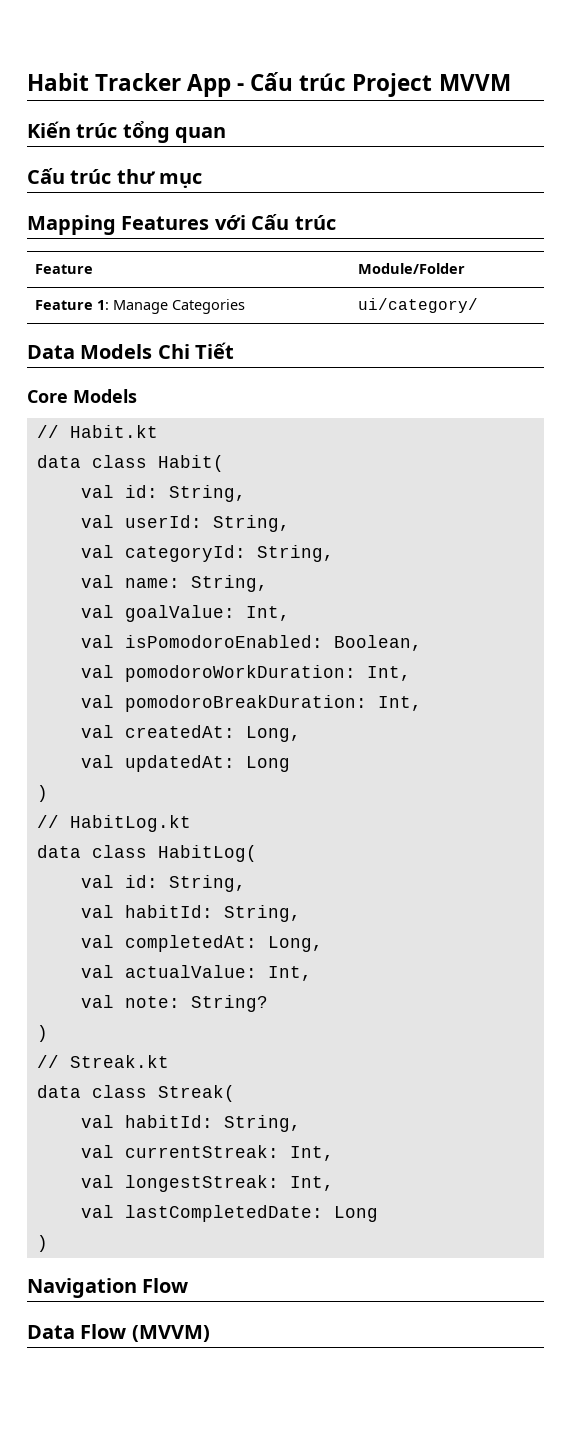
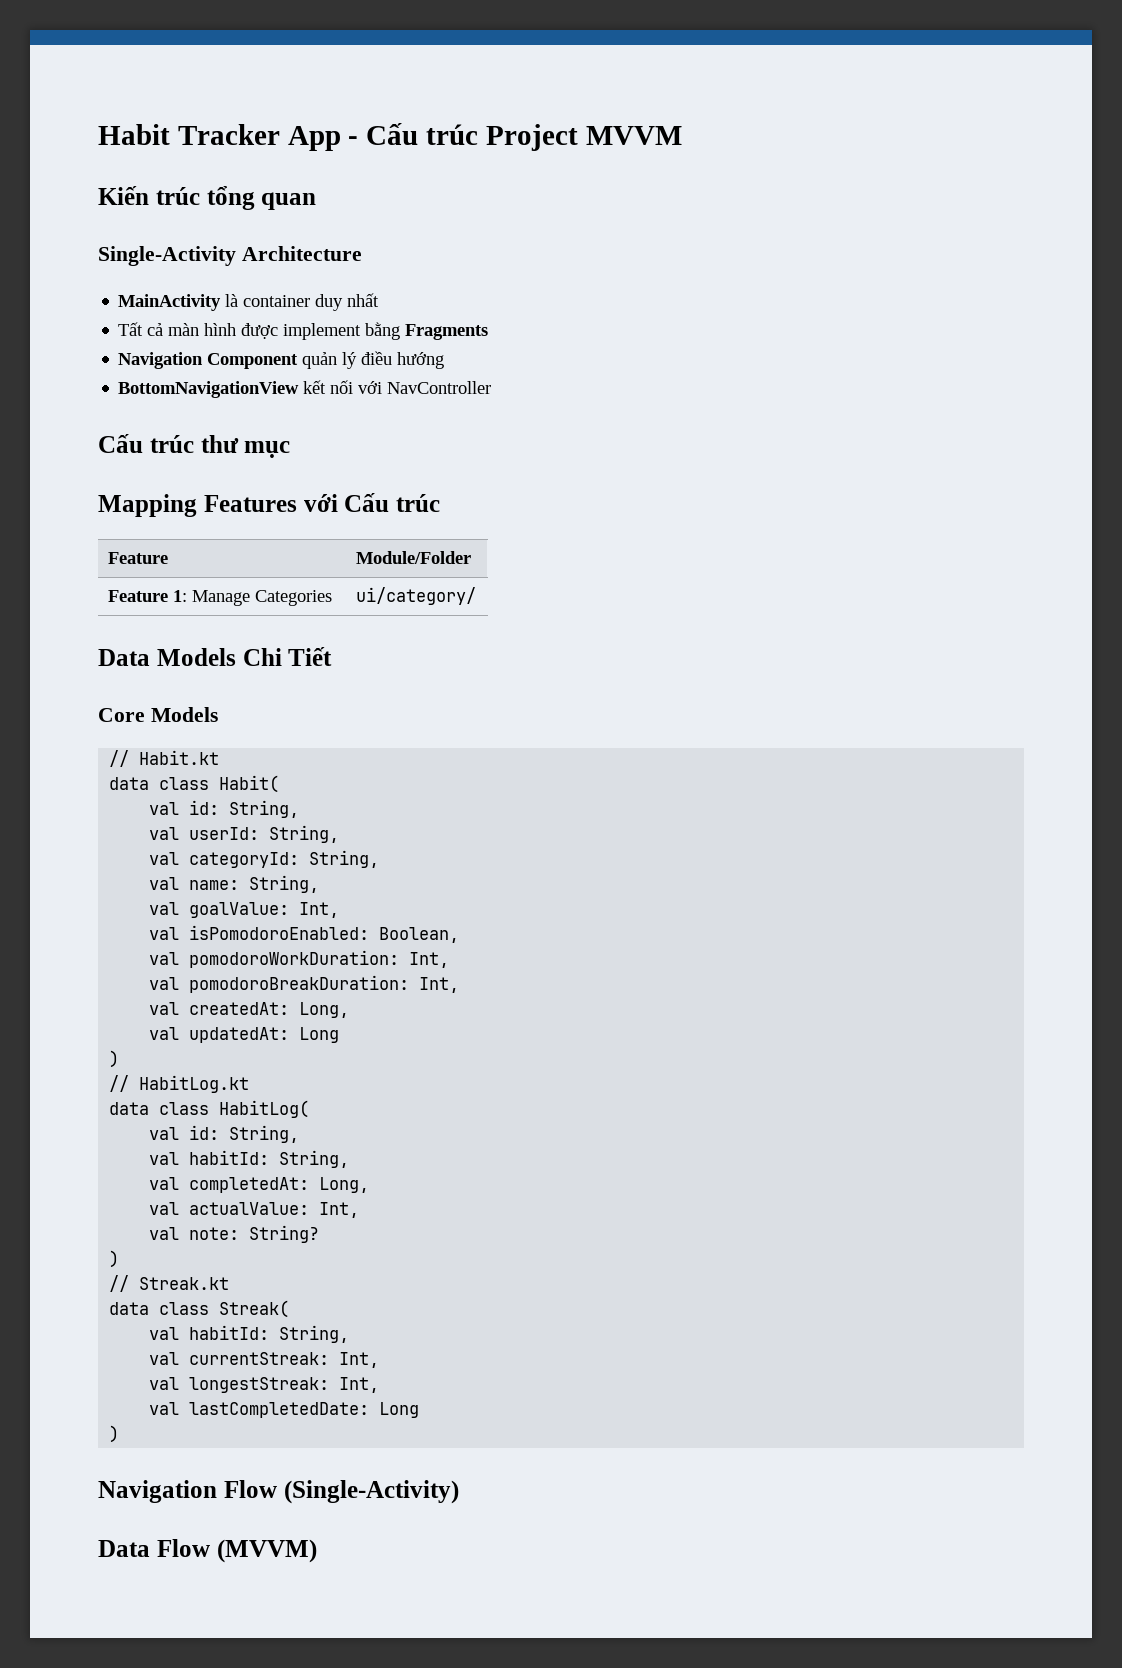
(227, 135) none -> [98,246,362,266] [118,293,380,311] [118,322,489,340] [118,351,445,369] [118,380,492,398] // Single-Activity Architecture // MainActivity là container duy nhất // Tất cả màn hình được implement bằng Fragments // Navigation Component quản lý điều hướng // BottomNavigationView kết nối với NavController
(189, 1285) none -> [283,1480,459,1504] (Single-Activity)

